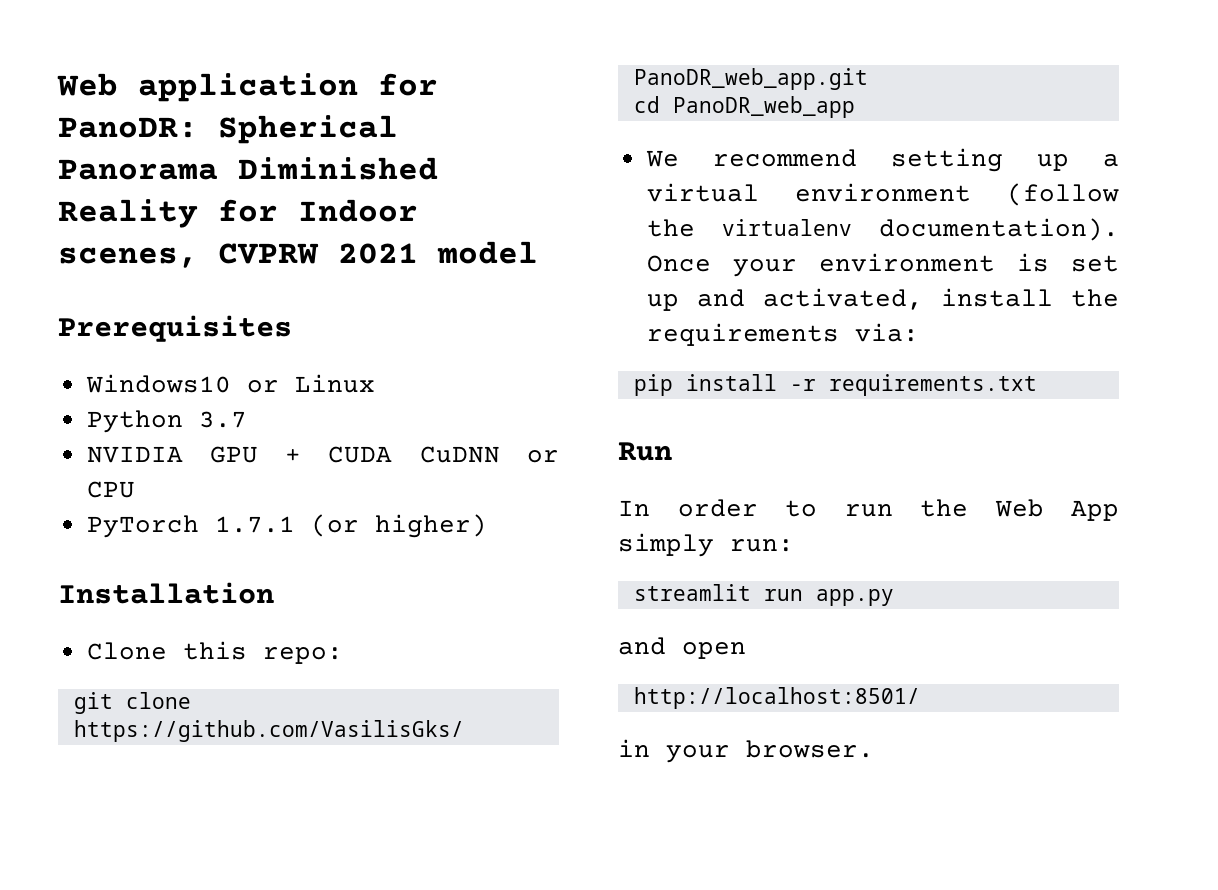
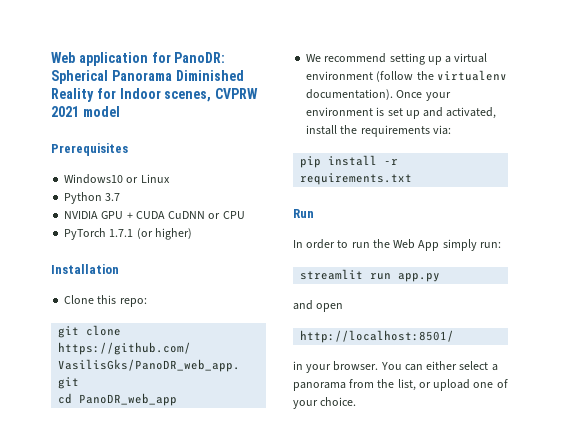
(874, 749) none -> [380,361,498,371] [293,379,508,391] [293,397,357,409] You can either select a panorama from the list, or upload one of your choice.

